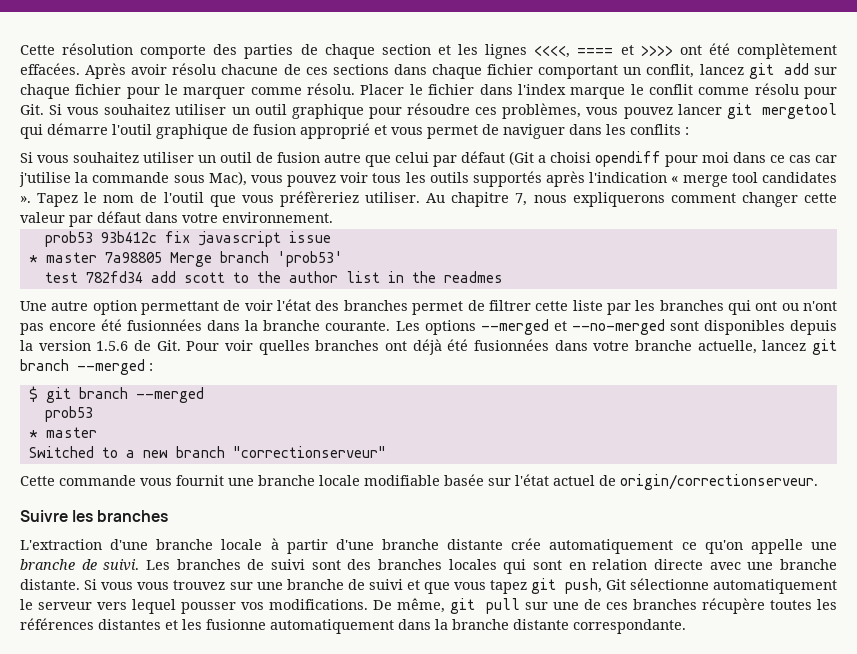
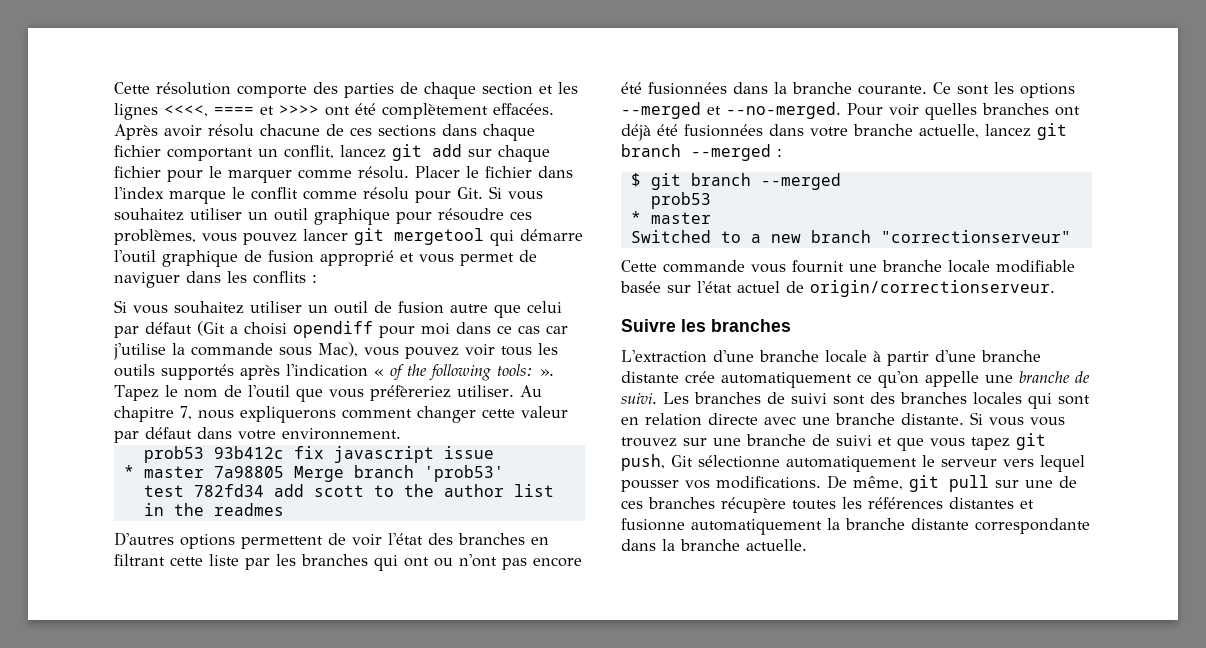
[682,172,837,187] merge tool candidates -> [390,364,533,381] of the following tools:
[20,300,220,315] Une autre option permettant -> [114,532,323,549] D'autres options permettent
[412,300,531,315] permet de filtrer -> [531,537,549,545] [114,554,165,566] en filtrant
[395,319,838,335] [20,340,181,351] Les options --merged et --no-merged sont disponibles depuis la version 1.5.6 de Git. -> [933,82,1075,98] [621,102,841,119] Ce sont les options --merged et --no-merged.
[182,619,202,630] les -> (1034, 504) none
[398,619,686,634] dans la branche distante correspondante. -> [827,518,1090,534] [621,539,807,551] la branche distante correspondante dans la branche actuelle.

